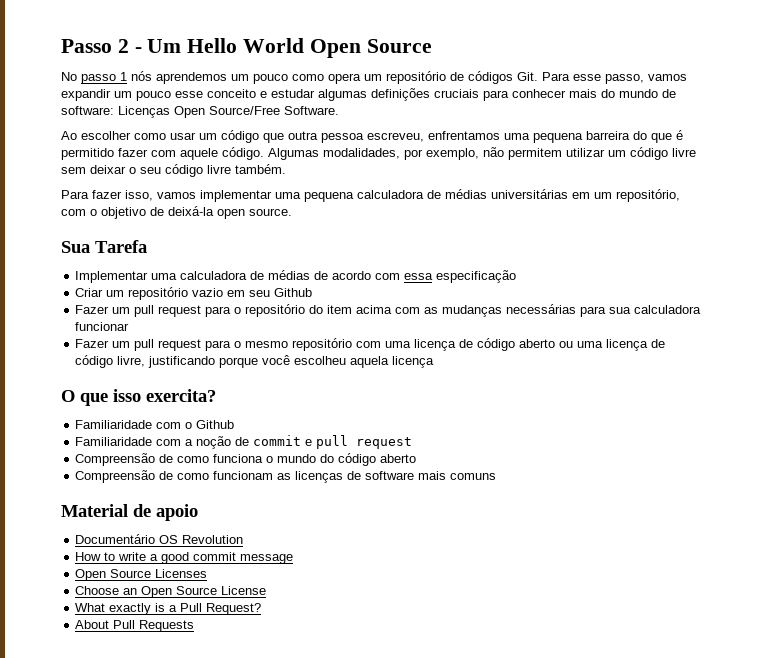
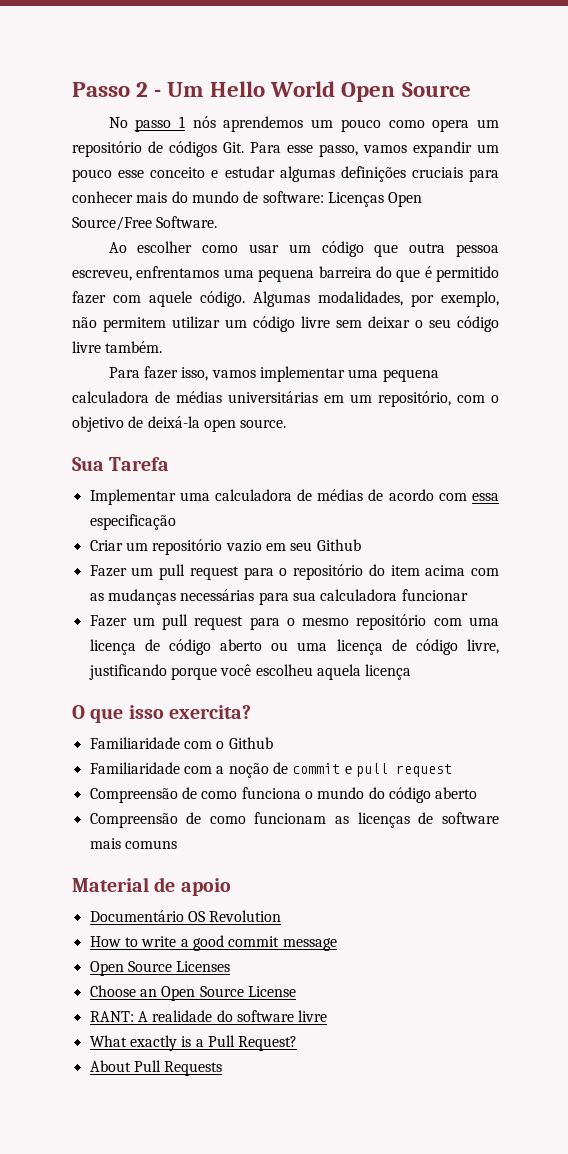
(267, 590) none -> [89,1010,328,1022] // RANT: A realidade do software livre

